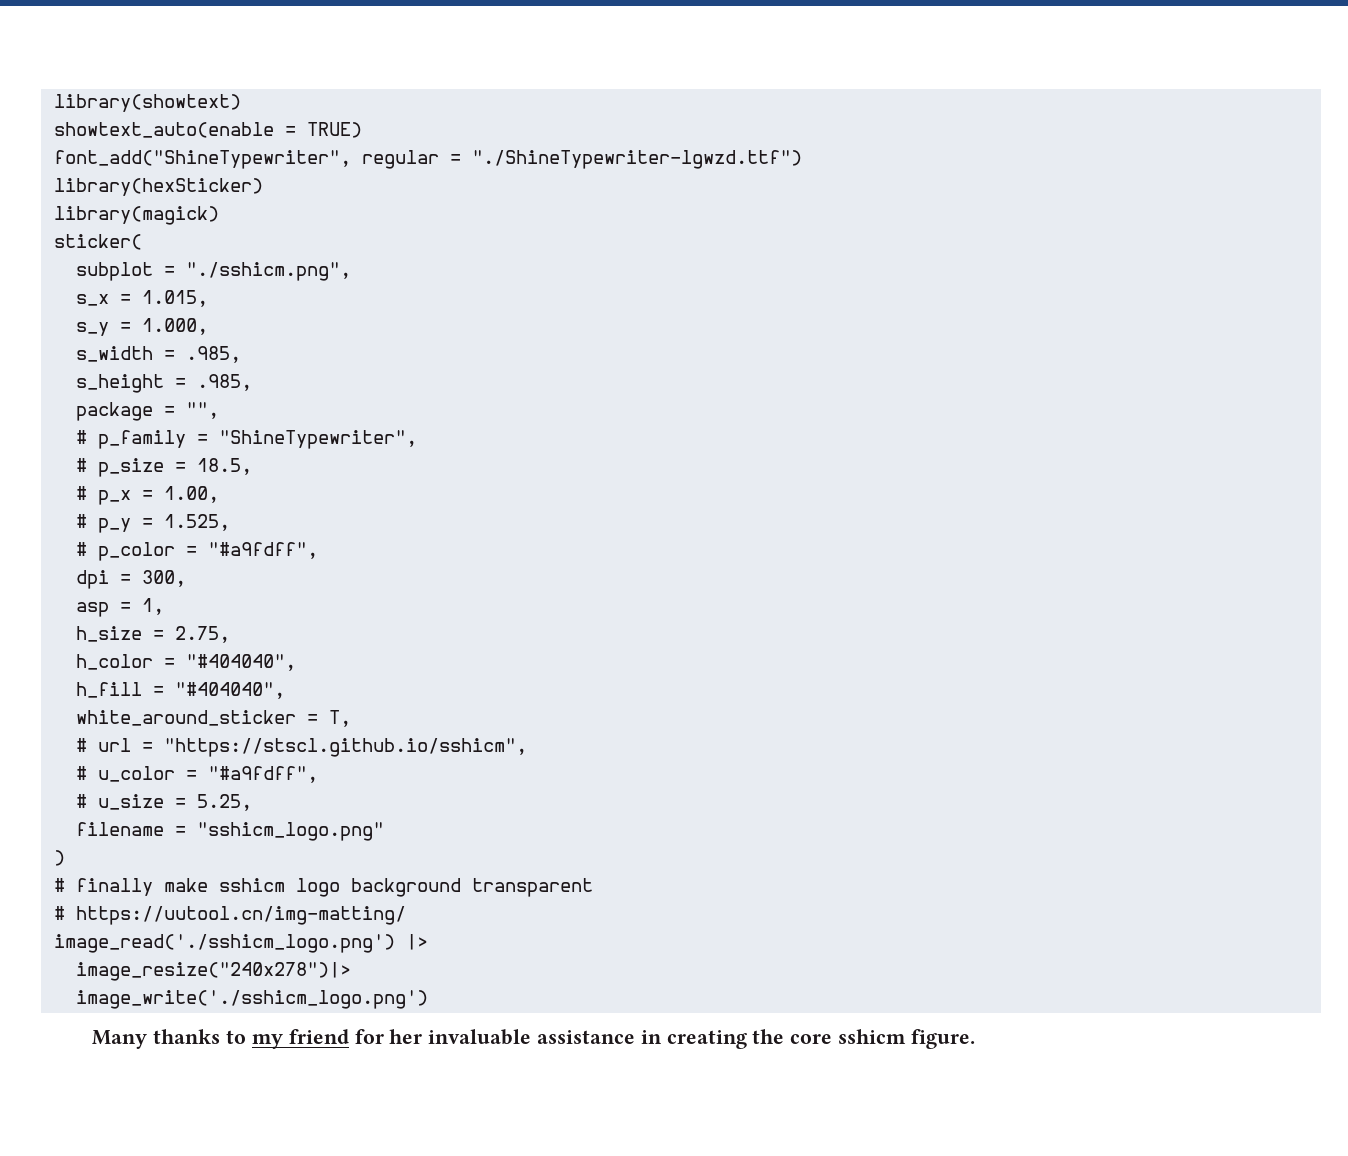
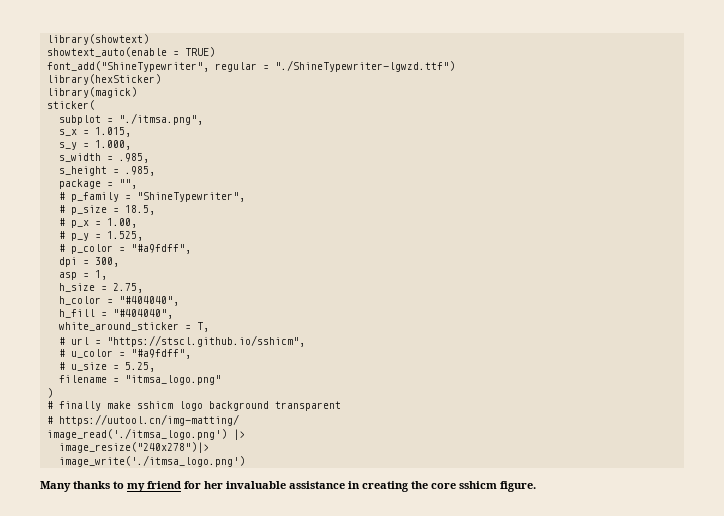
[185,262,351,281] "./sshicm.png", -> [118,113,203,125] "./itmsa.png",
[196,822,384,841] "sshicm_logo.png" -> [124,375,221,385] "itmsa_logo.png"
[53,934,395,953] image_read('./sshicm_logo.png') -> [46,428,227,440] image_read('./itmsa_logo.png')
[75,990,428,1009] image_write('./sshicm_logo.png') -> [58,455,245,467] image_write('./itmsa_logo.png')

